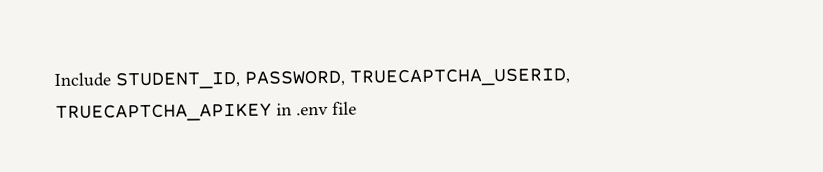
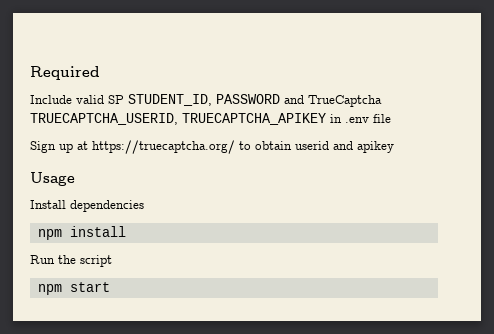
[54,69,345,90] Include STUDENT_ID, PASSWORD, -> [30,66,100,80] [30,94,382,107] Required // Include valid SP STUDENT_ID, PASSWORD and TrueCaptcha
(357, 108) none -> [30,140,394,154] [30,172,75,186] [30,200,144,212] [37,226,126,240] [30,255,112,267] [37,282,110,295] // Sign up at https://truecaptcha.org/ to obtain userid and apikey // Usage // Install dependencies // npm install // Run the script // npm start

